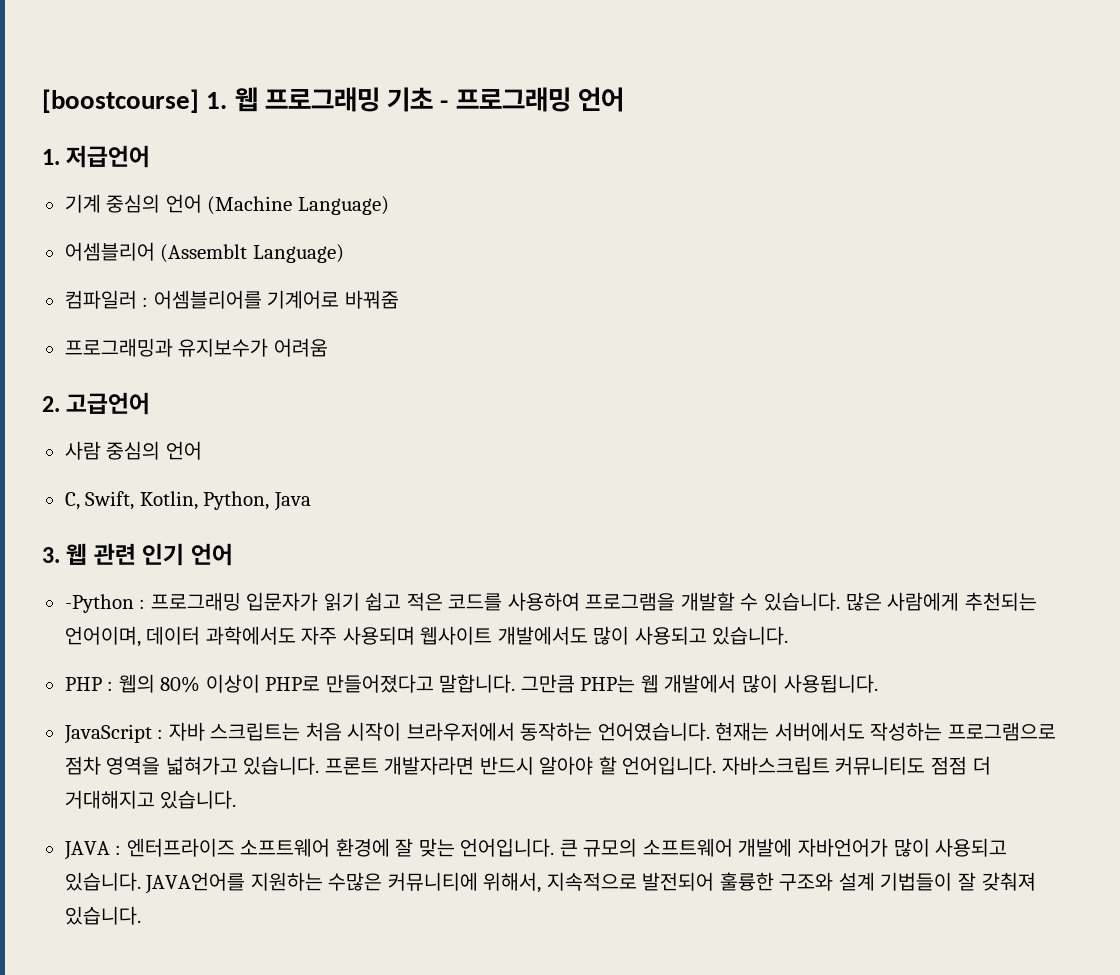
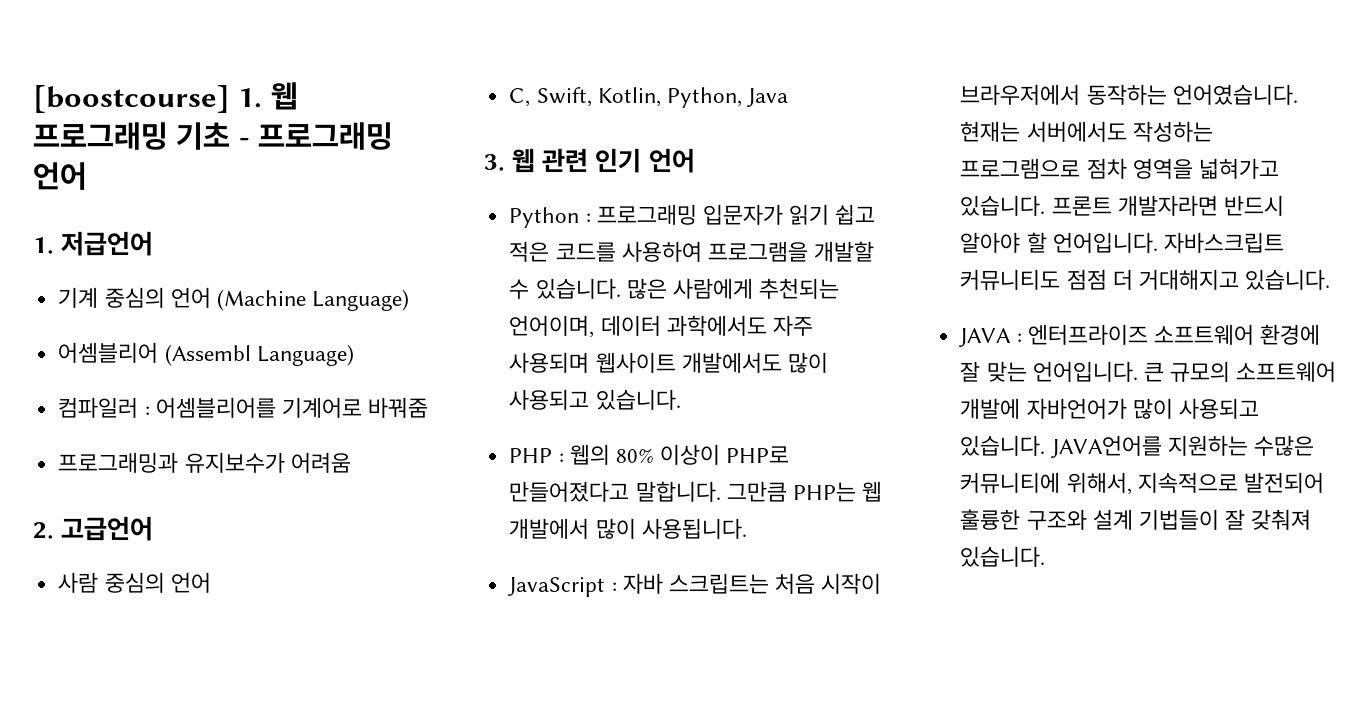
[160,244,248,263] (Assemblt -> [164,344,251,366] (Assembl
[64,594,134,613] -Python -> [509,207,580,228] Python

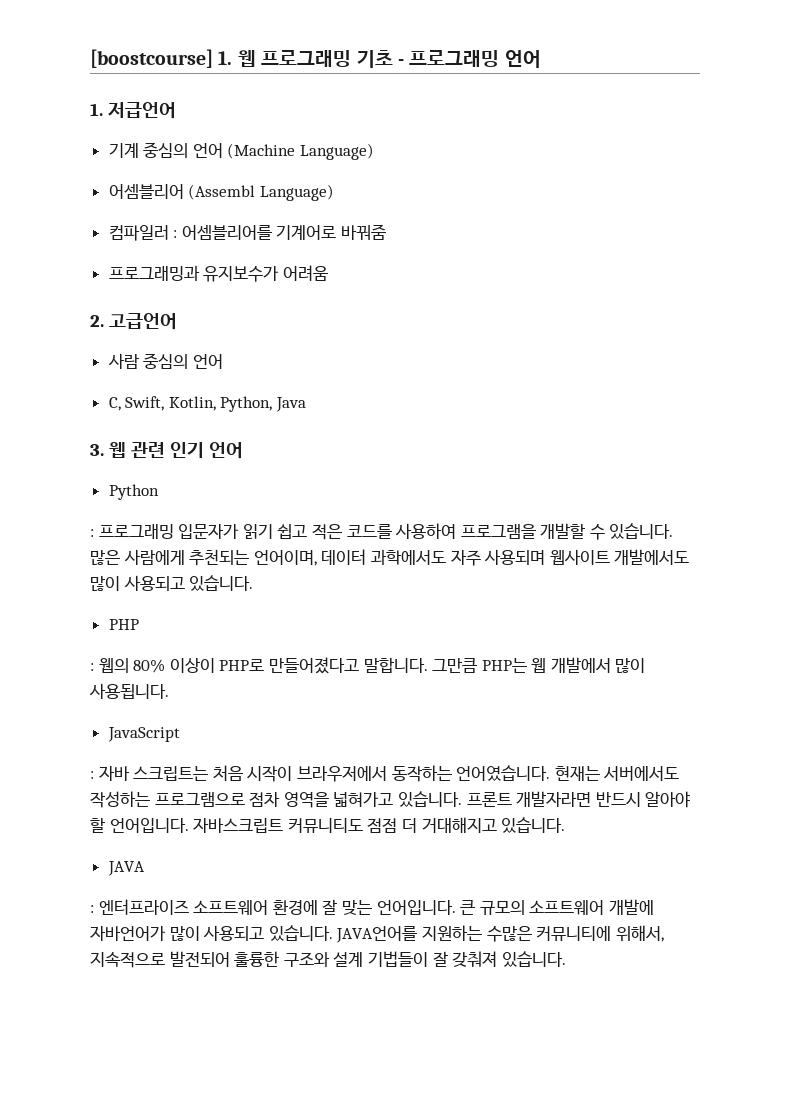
(580, 217) none -> (159, 492) //
(553, 455) none -> (139, 624) //
(606, 587) none -> (180, 734) //
(1012, 337) none -> (145, 868) //

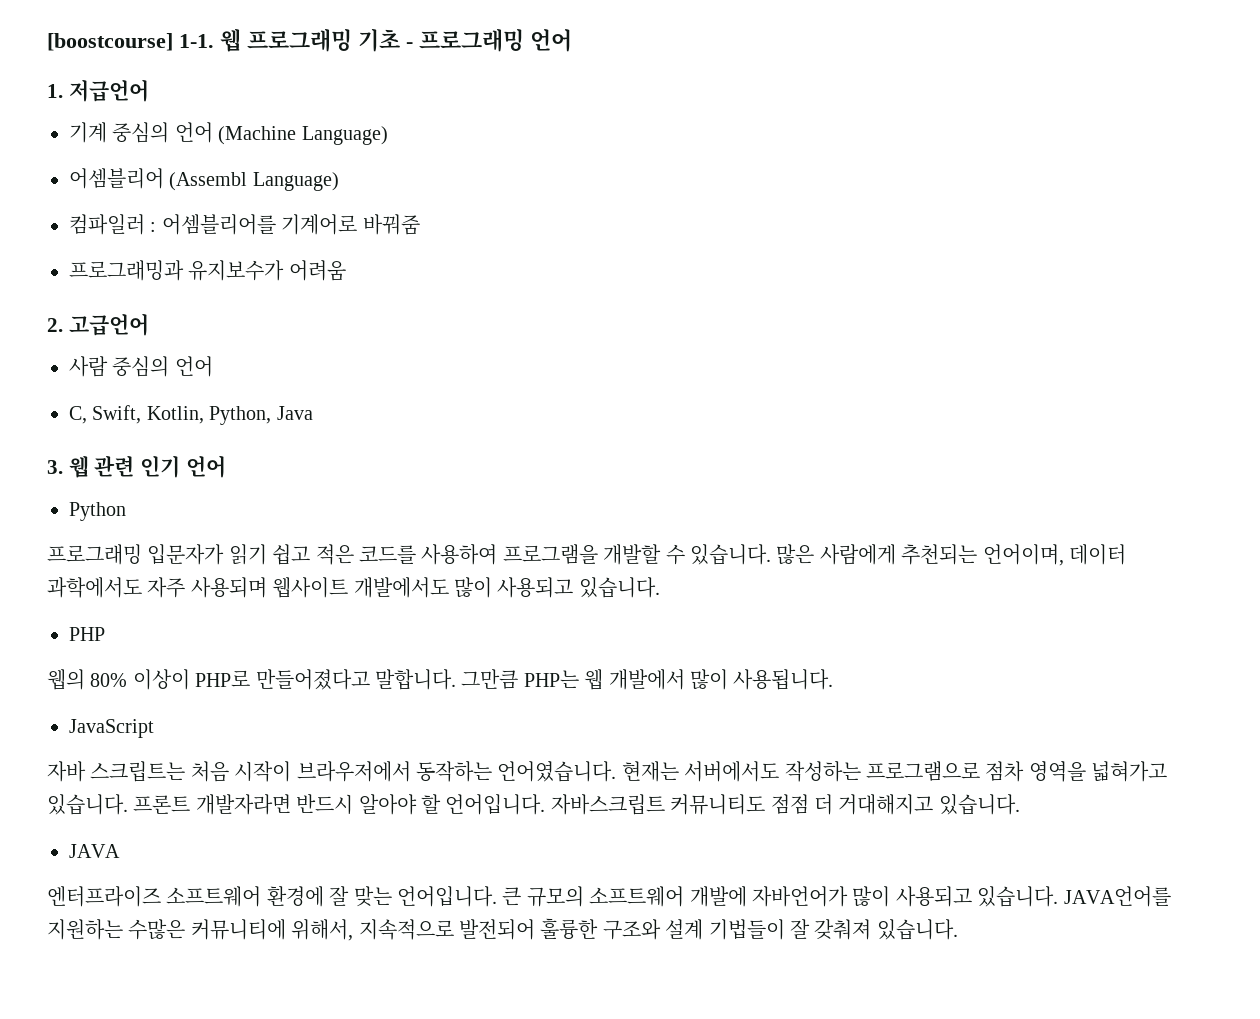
[218,51,233,65] 1. -> [179,34,214,48] 1-1.
[90,529,94,537] : -> (126, 511) none
[90,663,94,671] : -> (105, 634) none
[90,771,94,779] : -> (154, 728) none
[90,905,94,913] : -> (120, 851) none

